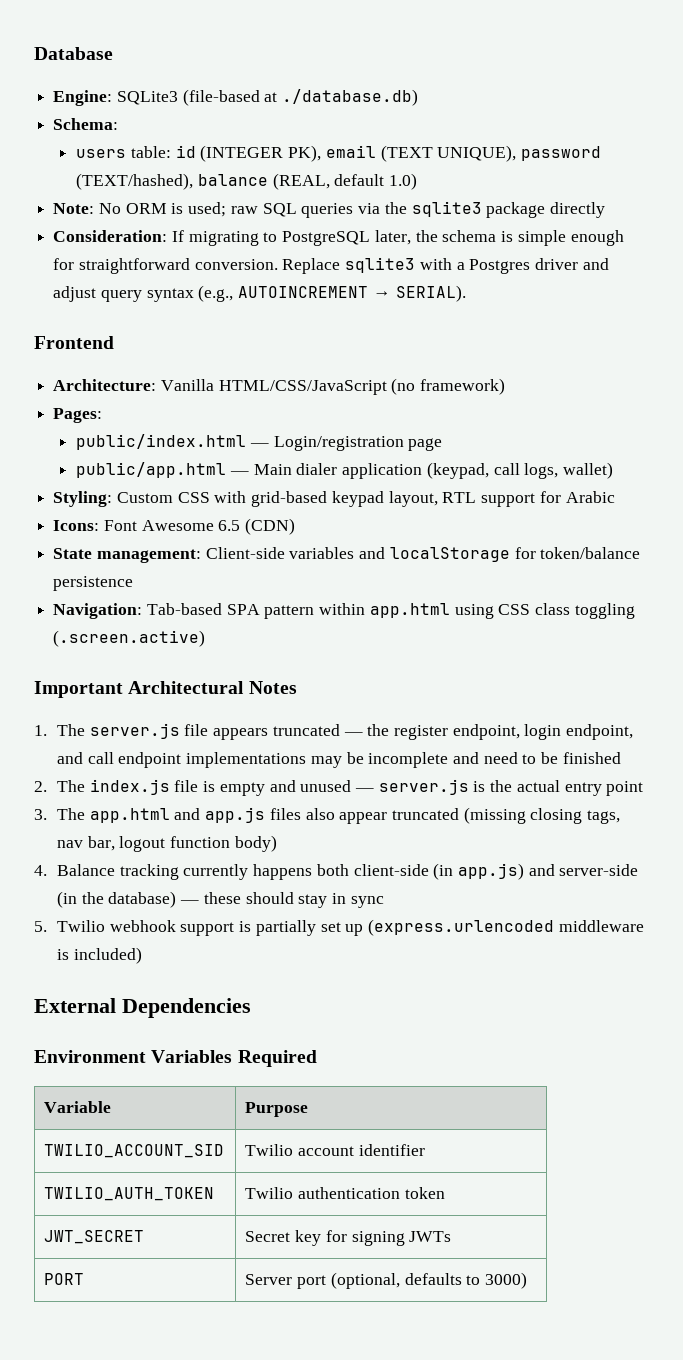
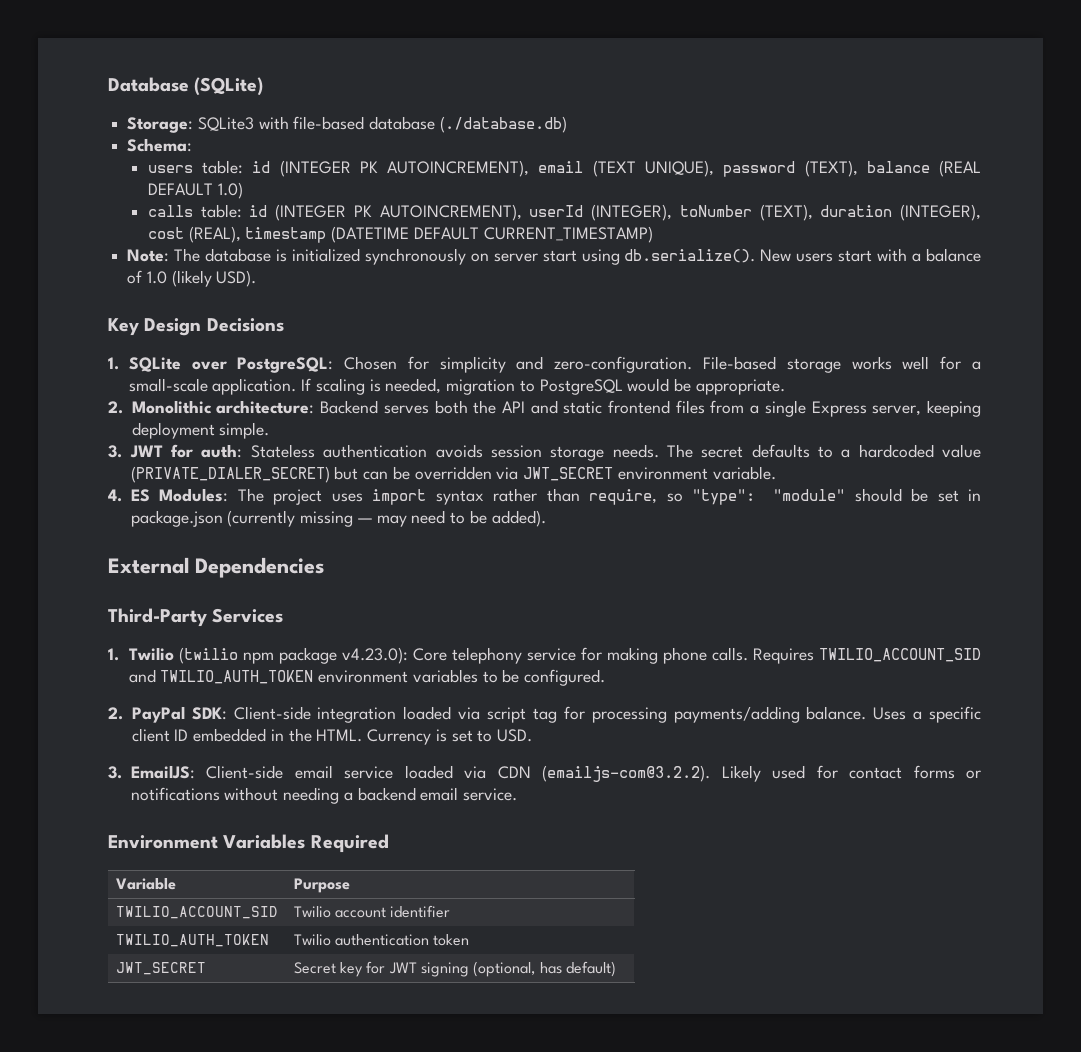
[53,89,419,106] // Engine: SQLite3 (file-based at ./database.db) -> [194,77,264,96] [127,116,567,133] (SQLite) // Storage: SQLite3 with file-based database (./database.db)
[288,145,322,162] PK), -> [359,160,530,177] PK AUTOINCREMENT),
[76,173,418,190] [53,201,605,218] [53,230,624,246] [53,257,609,274] [53,285,466,302] [34,336,114,349] [53,378,506,395] [53,408,103,423] [76,434,443,451] [76,462,613,479] [53,491,615,507] [53,518,296,535] [53,547,641,563] [53,576,134,591] [53,603,635,619] [53,630,206,647] [34,681,297,698] [34,723,634,740] [56,752,621,768] [34,779,644,796] [34,807,621,824] [56,835,277,852] [34,863,639,880] [56,891,384,908] [34,919,644,936] [56,947,142,964] [34,998,251,1018] (TEXT/hashed), balance (REAL, default 1.0) // Note: No ORM is used; raw SQL queries via the sqlite3 package directly // Consideration: If migrating to PostgreSQL later, the schema is simple enough for straightforward conversion. Replace sqlite3 with a Postgres driver and adjust query syntax (e.g., AUTOINCREMENT → SERIAL). // Frontend // Architecture: Vanilla HTML/CSS/JavaScript (no framework) // Pages: // public/index.html — Login/registration page // public/app.html — Main dialer application (keypad, call logs, wallet) // Styling: Custom CSS with grid-based keypad layout, RTL support for Arabic // Icons: Font Awesome 6.5 (CDN) // State management: Client-side variables and localStorage for token/balance persistence // Navigation: Tab-based SPA pattern within app.html using CSS class toggling (.screen.active) // Important Architectural Notes // 1. The server.js file appears truncated — the register endpoint, login endpoint, and call endpoint implementations may be incomplete and need to be finished // 2. The index.js file is empty and unused — server.js is the actual entry point // 3. The app.html and app.js files also appear truncated (missing closing tags, nav bar, logout function body) // 4. Balance tracking currently happens both client-side (in app.js) and server-side (in the database) — these should stay in sync // 5. Twilio webhook support is partially set up (express.urlencoded middleware is included) // External Dependencies -> [804,160,982,177] [147,182,243,199] [147,204,981,221] [147,226,653,243] [127,248,981,265] [127,270,257,287] [108,318,284,336] [108,356,981,373] [128,378,785,395] [108,400,981,417] [131,422,270,439] [108,444,982,461] [130,466,776,483] [108,488,981,505] [130,510,546,527] [108,557,324,578] [108,608,284,627] [108,647,982,664] [128,669,606,686] [108,706,981,723] [131,728,532,745] [108,765,982,782] [130,787,518,804] (TEXT), balance (REAL DEFAULT 1.0) // calls table: id (INTEGER PK AUTOINCREMENT), userId (INTEGER), toNumber (TEXT), duration (INTEGER), cost (REAL), timestamp (DATETIME DEFAULT CURRENT_TIMESTAMP) // Note: The database is initialized synchronously on server start using db.serialize(). New users start with a balance of 1.0 (likely USD). // Key Design Decisions // 1. SQLite over PostgreSQL: Chosen for simplicity and zero-configuration. File-based storage works well for a small-scale application. If scaling is needed, migration to PostgreSQL would be appropriate. // 2. Monolithic architecture: Backend serves both the API and static frontend files from a single Express server, keeping deployment simple. // 3. JWT for auth: Stateless authentication avoids session storage needs. The secret defaults to a hardcoded value (PRIVATE_DIALER_SECRET) but can be overridden via JWT_SECRET environment variable. // 4. ES Modules: The project uses import syntax rather than require, so "type": "module" should be set in package.json (currently missing — may need to be added). // External Dependencies // Third-Party Services // 1. Twilio (twilio npm package v4.23.0): Core telephony service for making phone calls. Requires TWILIO_ACCOUNT_SID and TWILIO_AUTH_TOKEN environment variables to be configured. // 2. PayPal SDK: Client-side integration loaded via script tag for processing payments/adding balance. Uses a specific client ID embedded in the HTML. Currency is set to USD. // 3. EmailJS: Client-side email service loaded via CDN (emailjs-com@3.2.2). Likely used for contact forms or notifications without needing a backend email service.
[351,1231,452,1246] [44,1273,85,1285] [245,1272,528,1289] signing JWTs // PORT | Server port (optional, defaults to 3000) -> [388,961,617,977] JWT signing (optional, has default)

